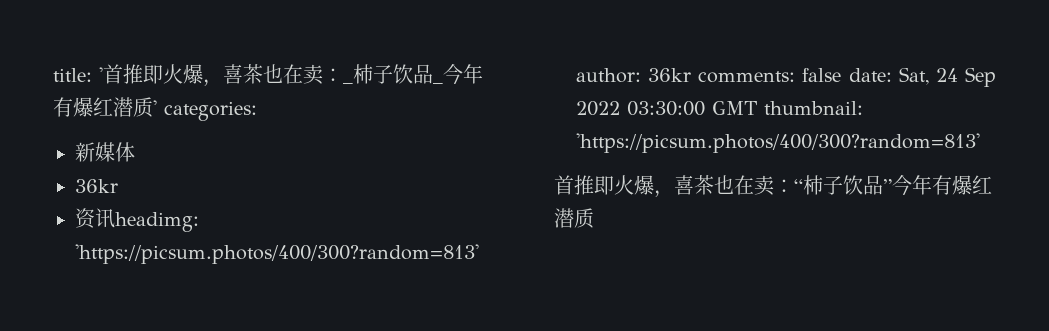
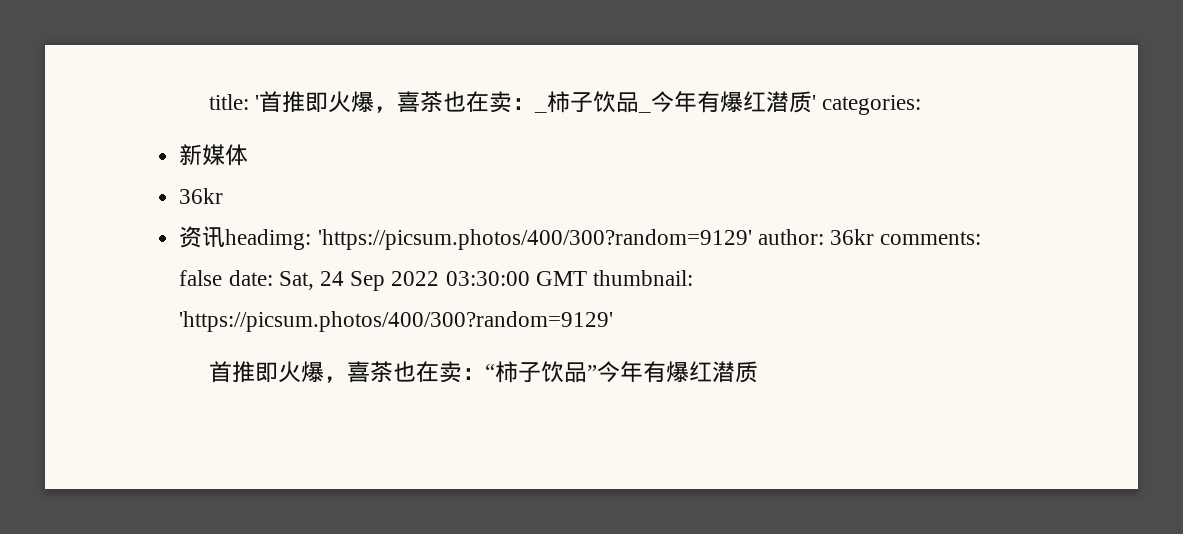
[75,244,479,264] 'https://picsum.photos/400/300?random=813' -> [317,229,752,250] 'https://picsum.photos/400/300?random=9129'
[576,133,980,153] 'https://picsum.photos/400/300?random=813' -> [179,311,614,332] 'https://picsum.photos/400/300?random=9129'

